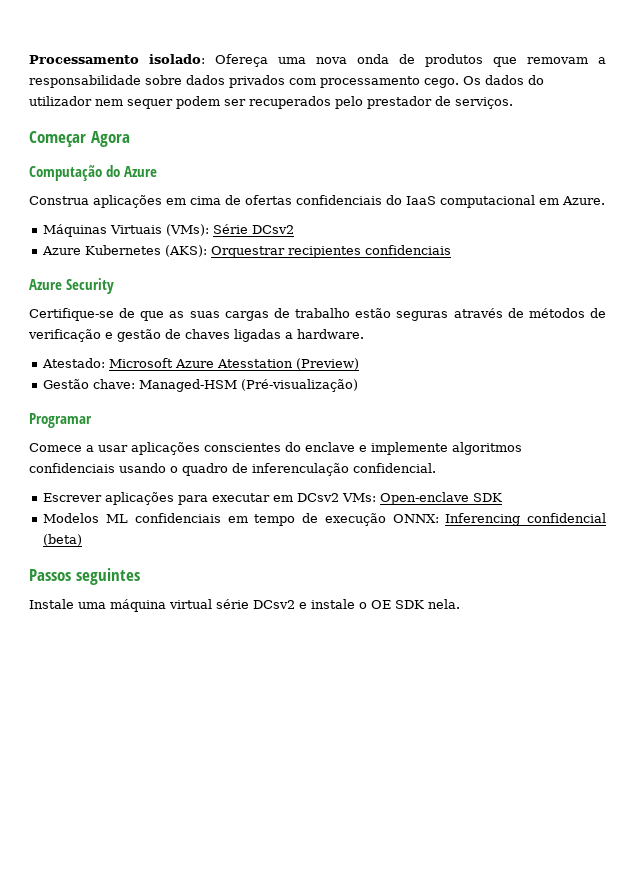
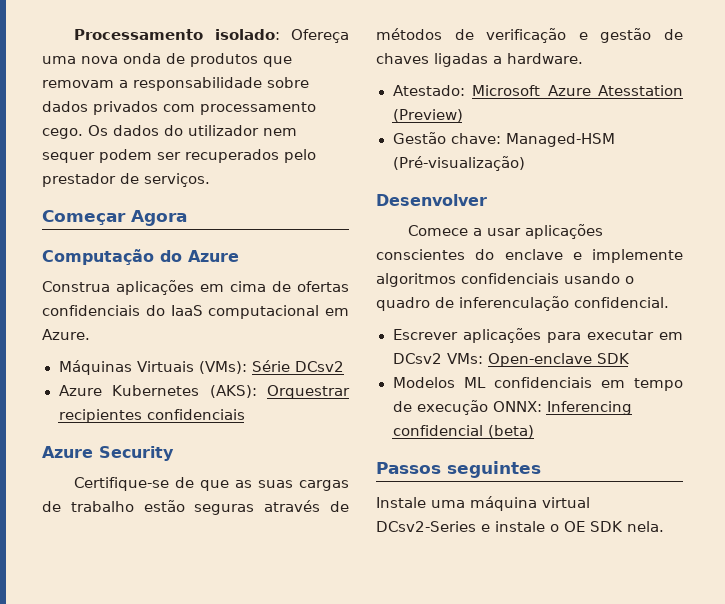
[29,413,92,428] Programar -> [376,194,487,206] Desenvolver
[216,599,295,609] série DCsv2 -> [376,521,476,532] DCsv2-Series

